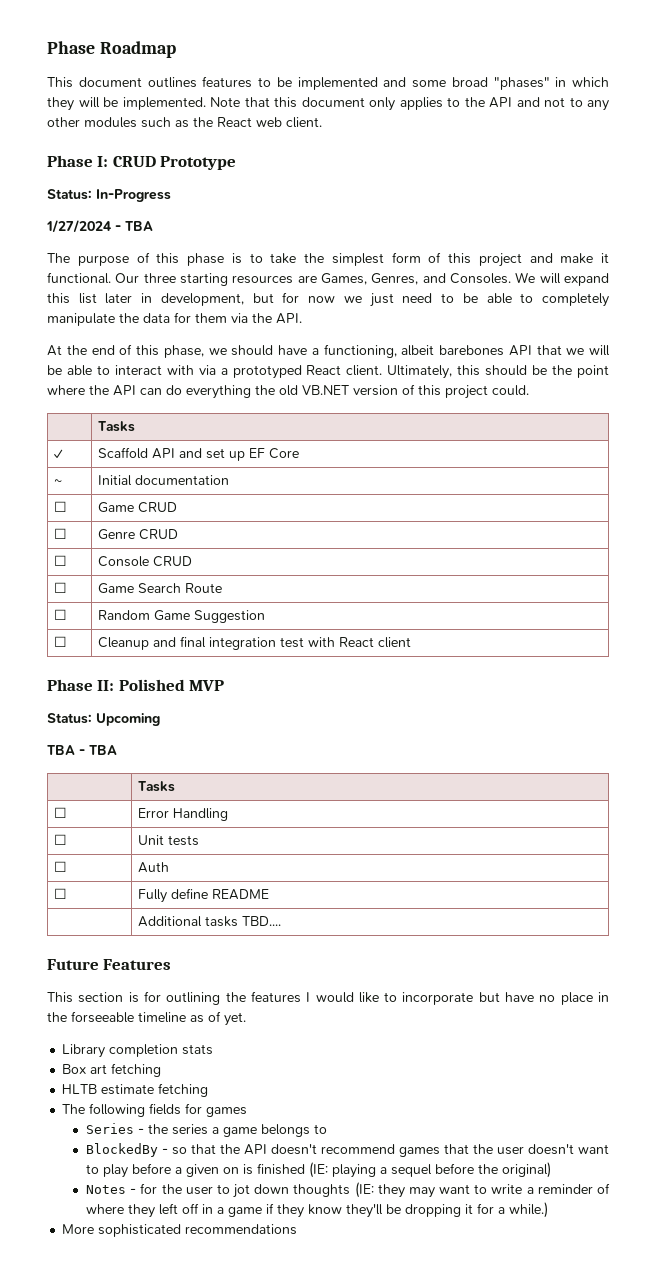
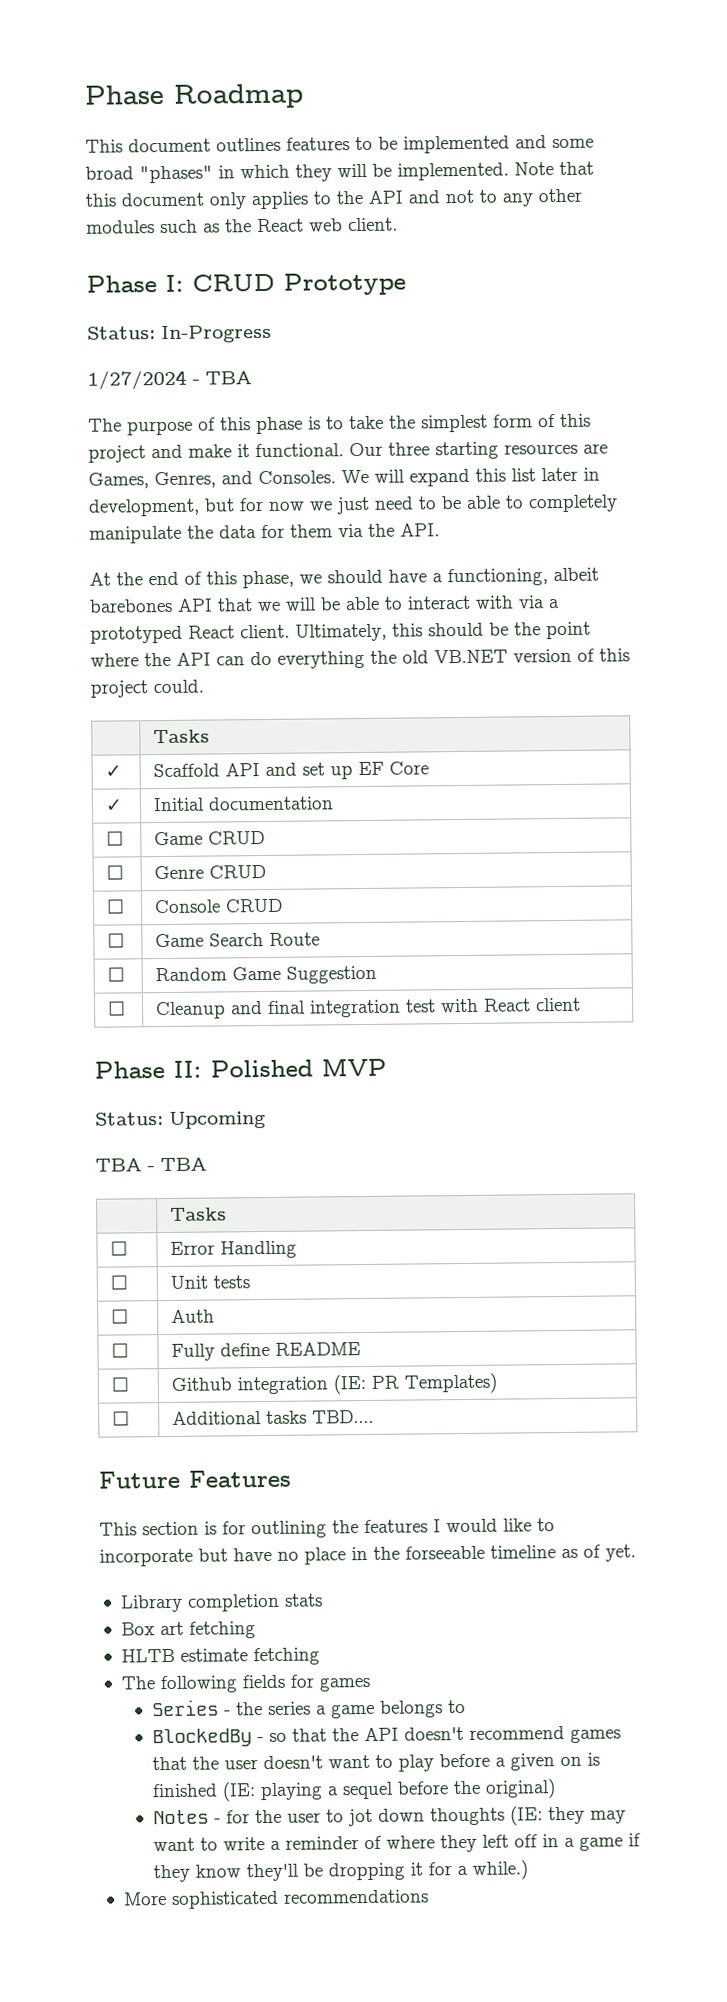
[54,479,63,485] ~ -> [104,799,123,812] ✓
(270, 894) none -> [110,1377,129,1392] [170,1372,497,1395] [111,1411,130,1426] ☐ | Github integration (IE: PR Templates) // ☐

